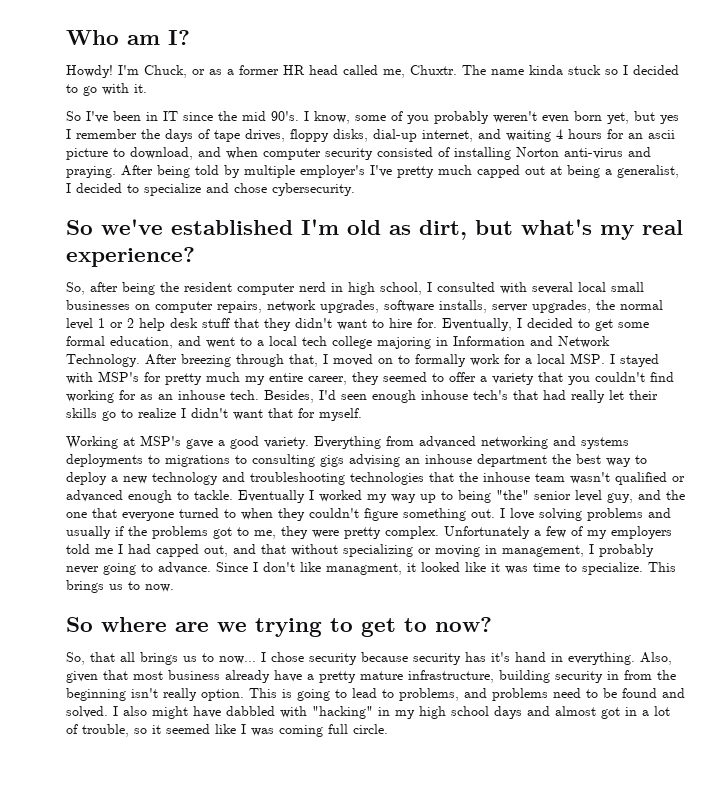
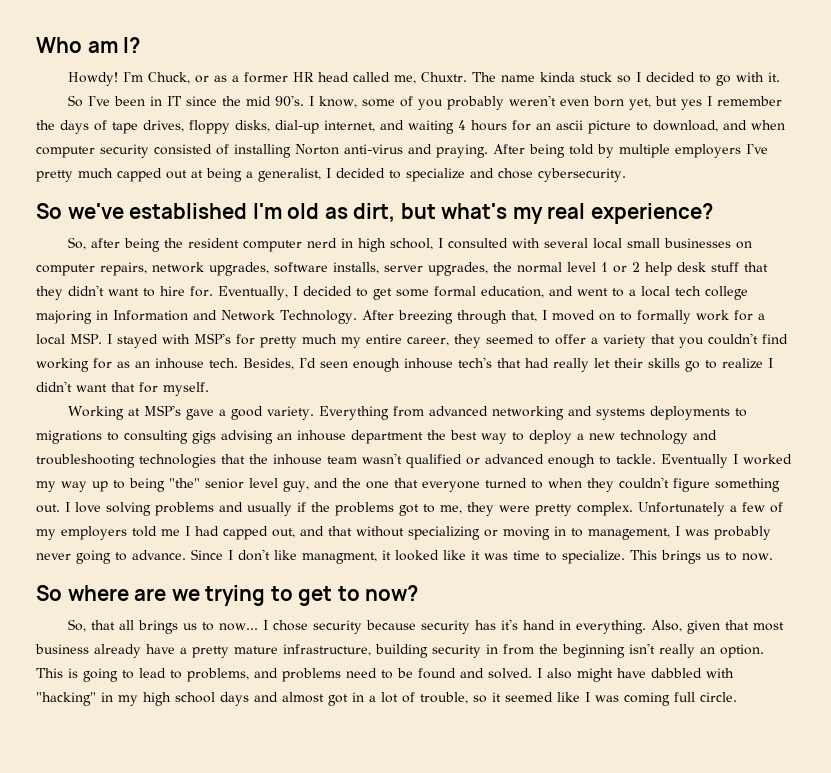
[300,165,365,178] employer's -> [675,144,741,158] employers
(497, 549) none -> [571,528,583,537] to
(594, 549) none -> [685,529,709,536] was
(197, 694) none -> [700,647,715,654] an

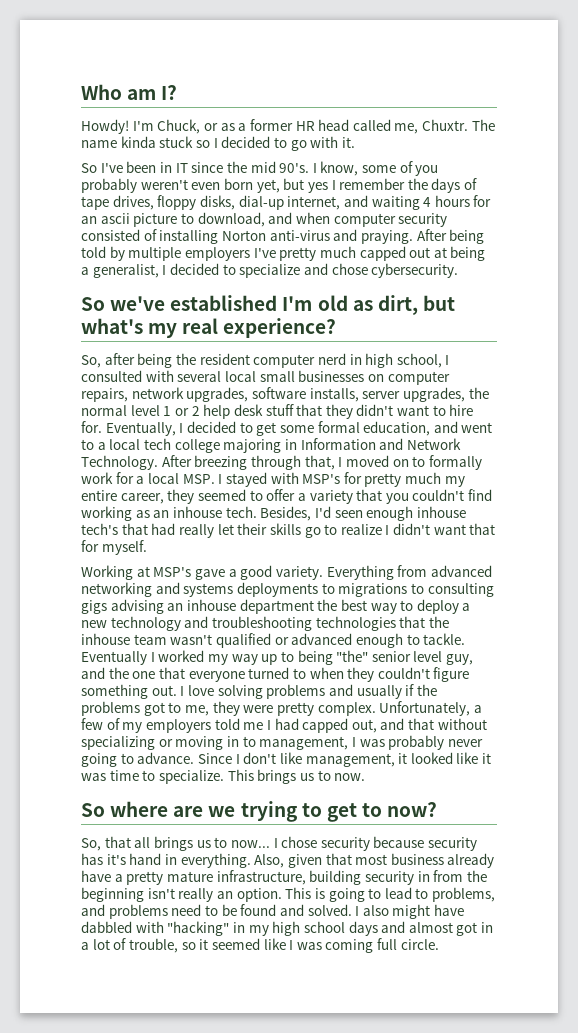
[93,358,112,369] for -> (132, 513) none
[638,502,725,516] Unfortunately -> [379,701,471,716] Unfortunately,
[302,552,377,564] managment, -> [305,753,395,767] management,

